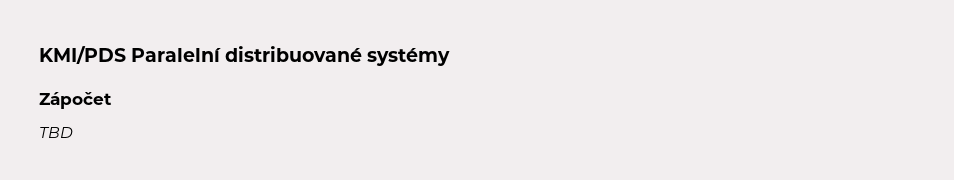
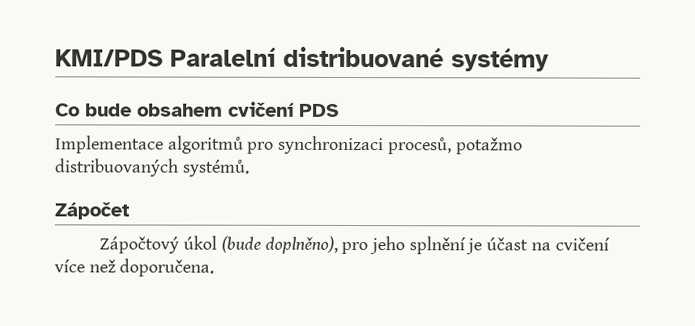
[39,92,112,109] [39,127,73,138] Zápočet // TBD -> [55,101,339,117] [55,135,523,155] [54,158,250,177] [54,202,130,220] [99,235,610,255] [54,258,215,277] Co bude obsahem cvičení PDS // Implementace algoritmů pro synchronizaci procesů, potažmo distribuovaných systémů. // Zápočet // Zápočtový úkol (bude doplněno), pro jeho splnění je účast na cvičení více než doporučena.

